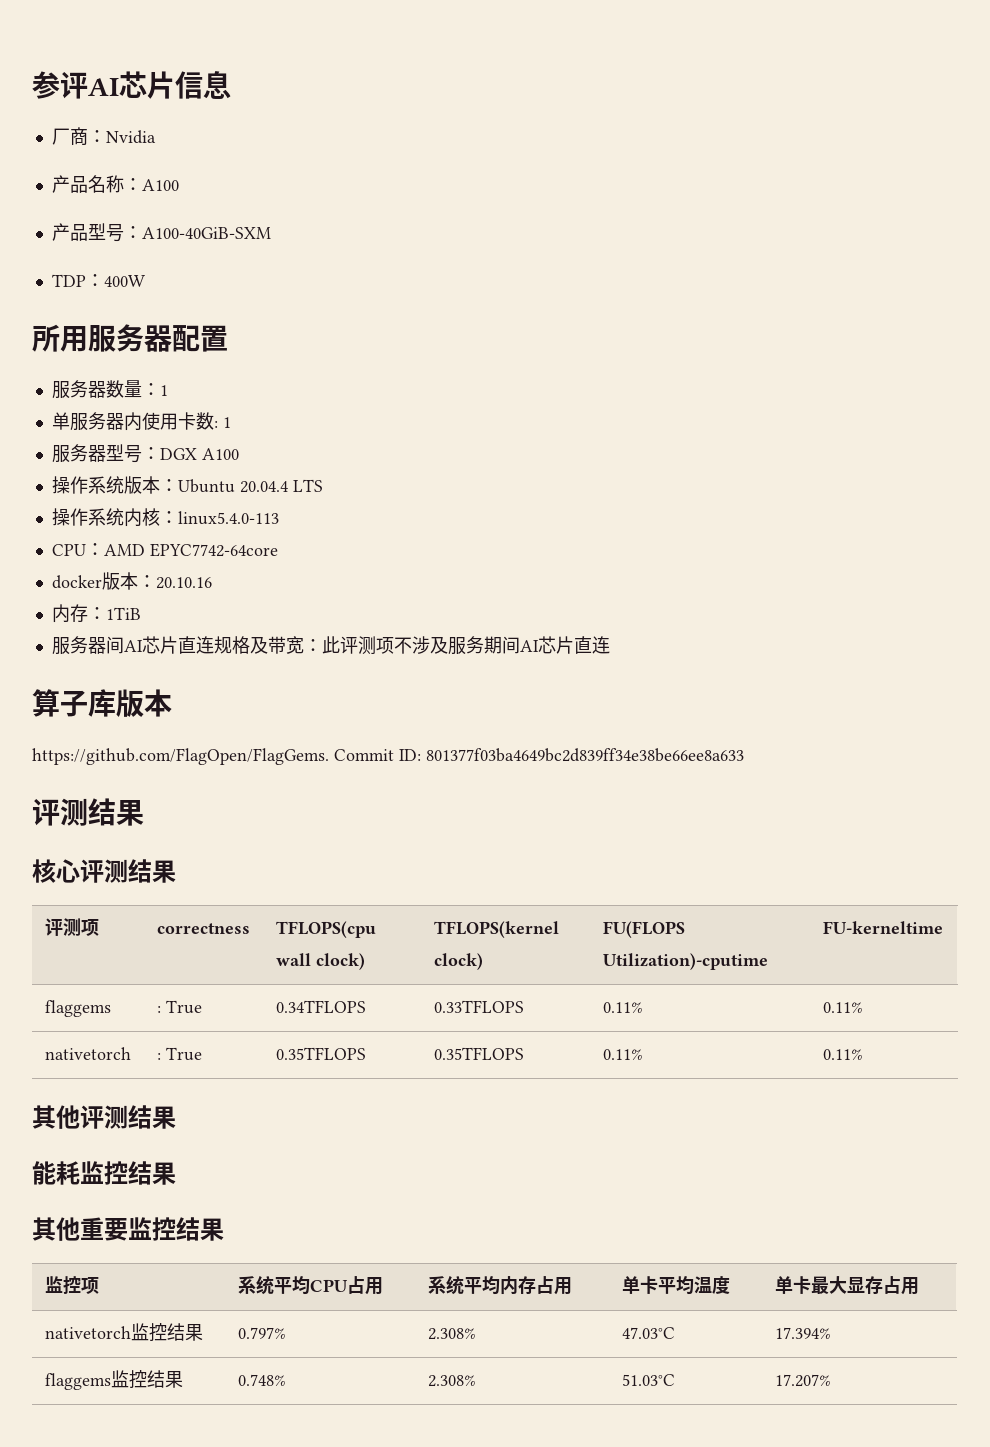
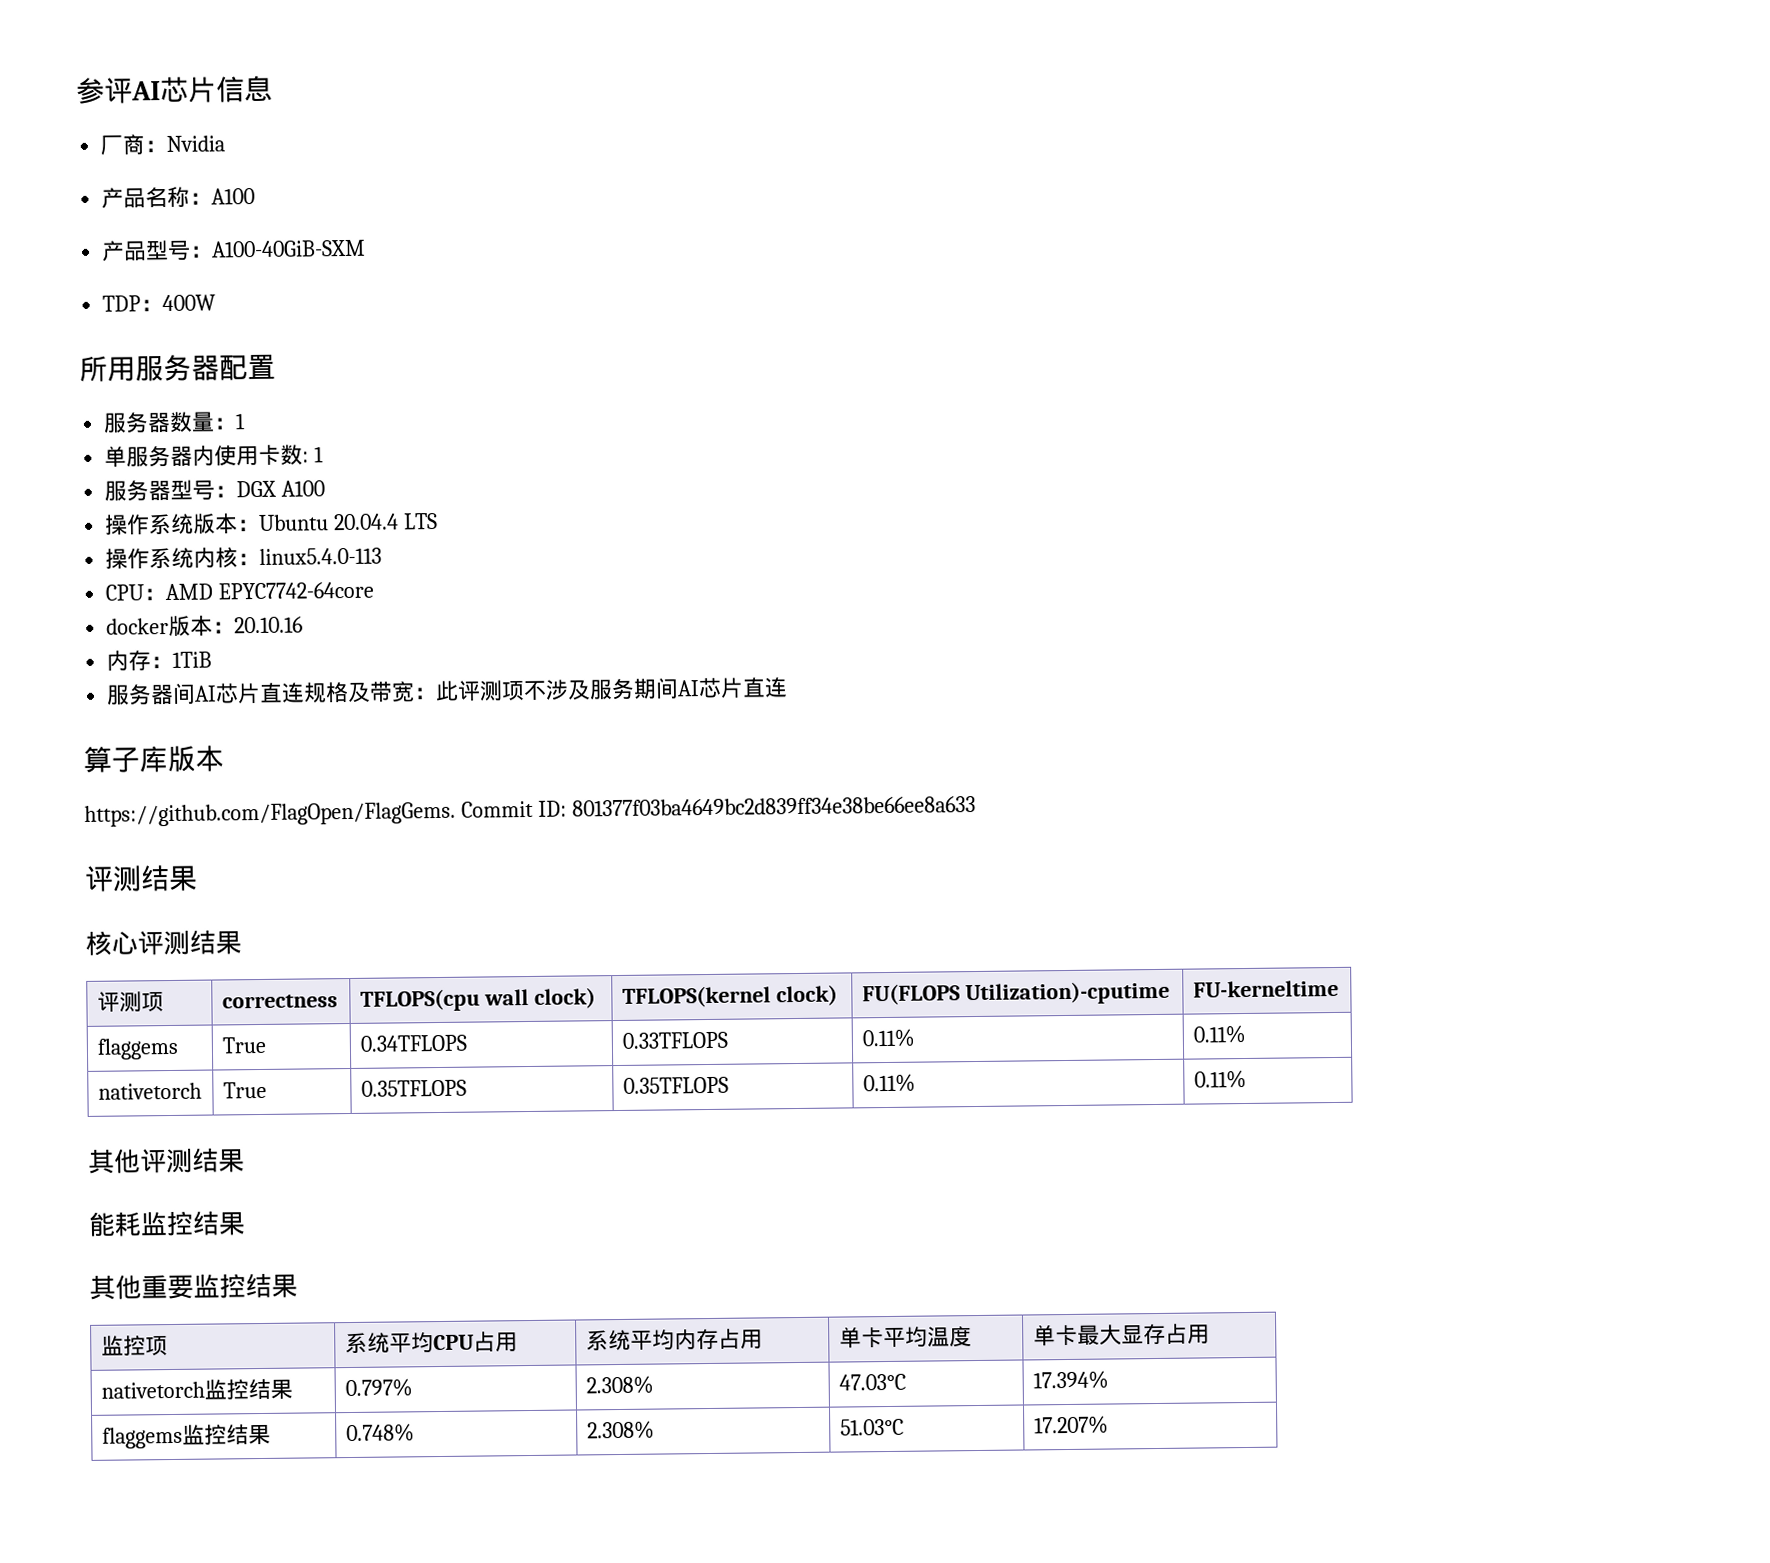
[156,1006,161,1013] : -> (179, 1048) none
[156,1053,161,1060] : -> (202, 1091) none

